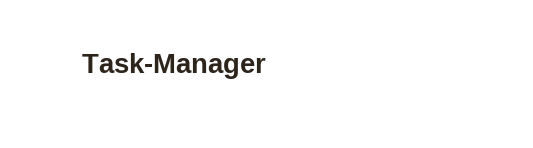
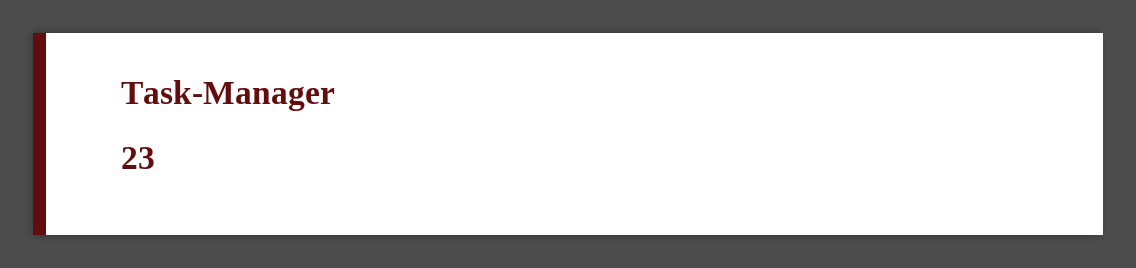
(266, 66) none -> [121,147,155,169] // 23

